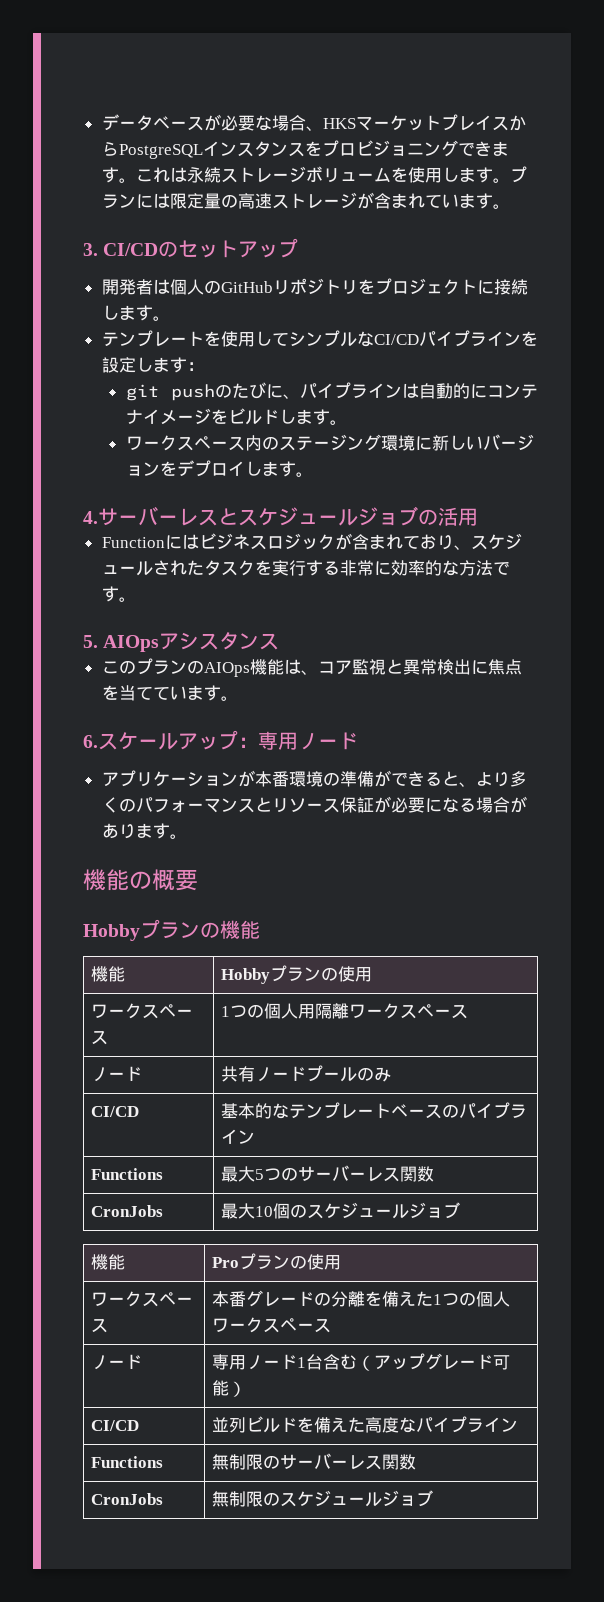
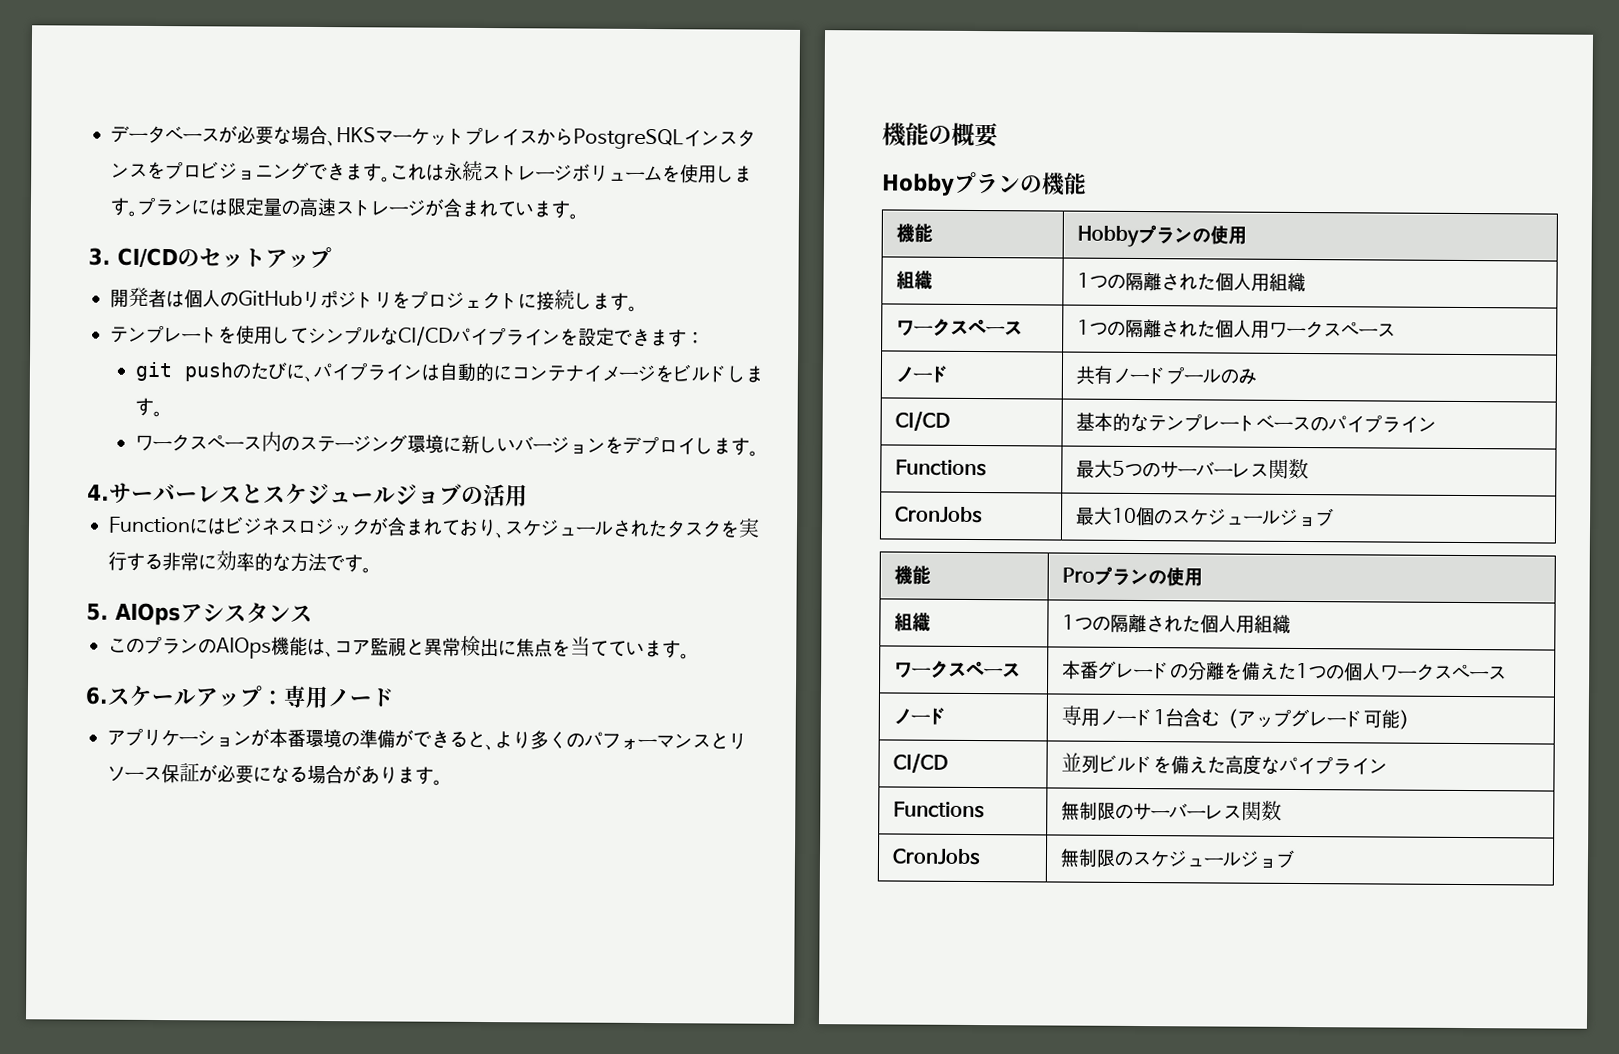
[135,357,153,372] し -> [614,328,651,348] でき
(372, 974) none -> [895,270,933,290] [1076,271,1306,293] // 組織 | 1つの隔離された個人用組織
[263,1003,349,1019] 個人用隔離 -> [1124,318,1270,339] 隔離された個人用
(341, 1262) none -> [893,612,931,632] [1061,613,1291,634] // 組織 | 1つの隔離された個人用組織

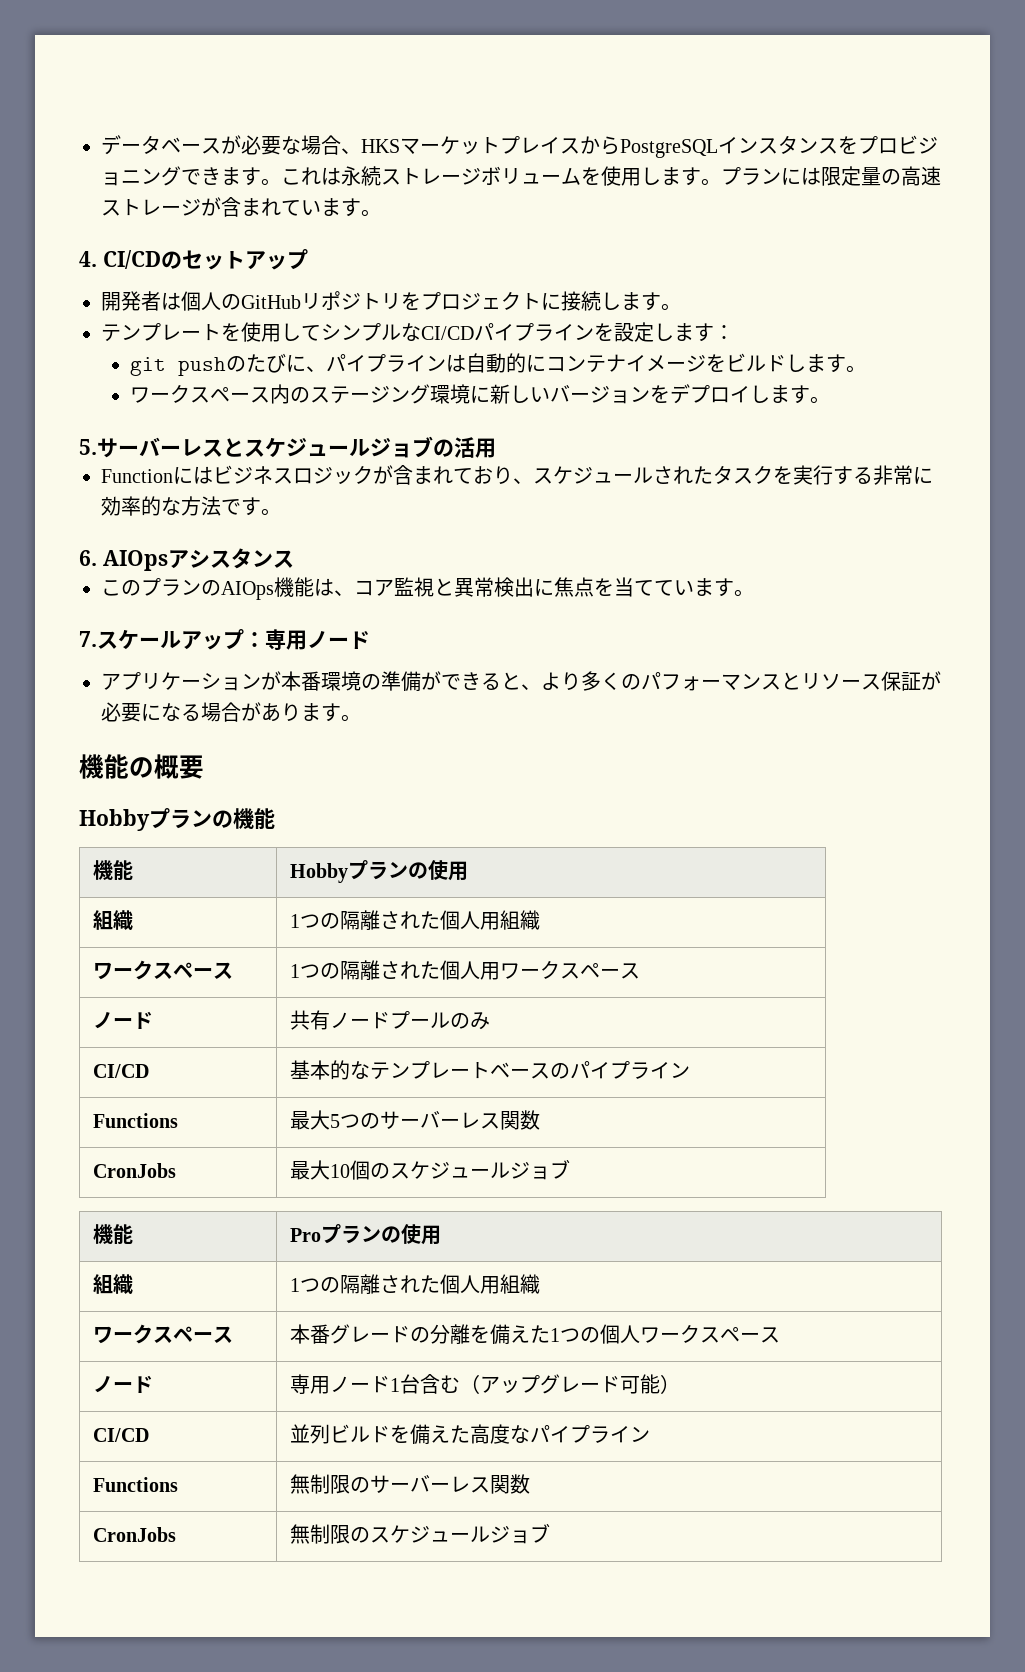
[88,247,111,266] 3. -> [79,251,97,267] 4.
[614,328,651,348] でき -> [654,323,674,341] し
[87,483,110,501] 4. -> [79,439,97,455] 5.
[86,602,109,621] 5. -> [79,550,97,566] 6.
[85,686,109,705] 6. -> [79,631,97,647] 7.

